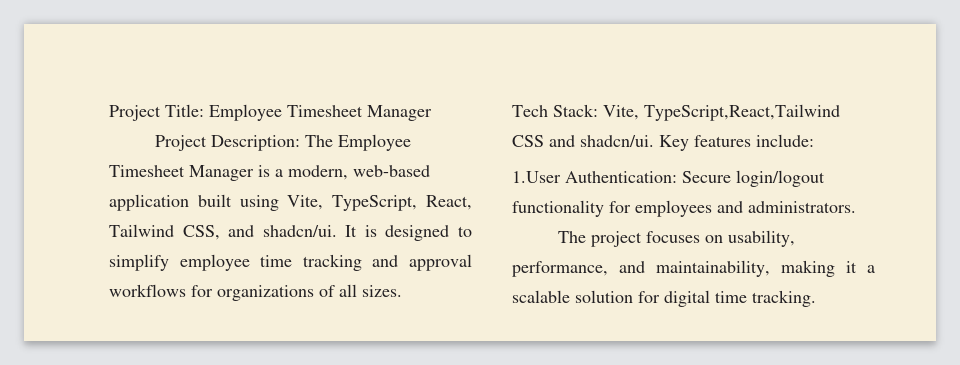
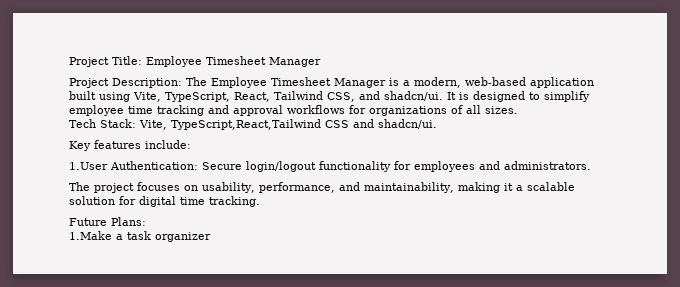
(654, 141) none -> (437, 124) //
(816, 298) none -> [69,217,146,226] [69,231,211,242] // Future Plans: // 1.Make a task organizer

